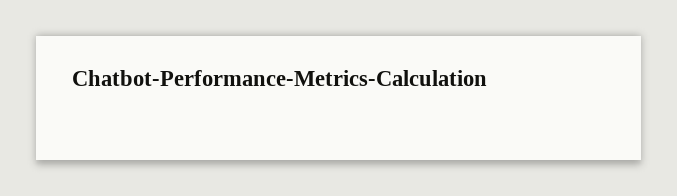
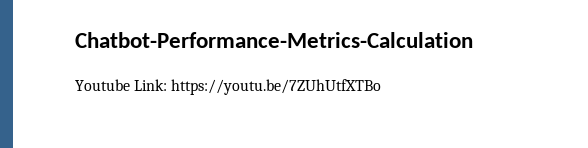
(487, 78) none -> [75,79,382,95] // Youtube Link: https://youtu.be/7ZUhUtfXTBo

